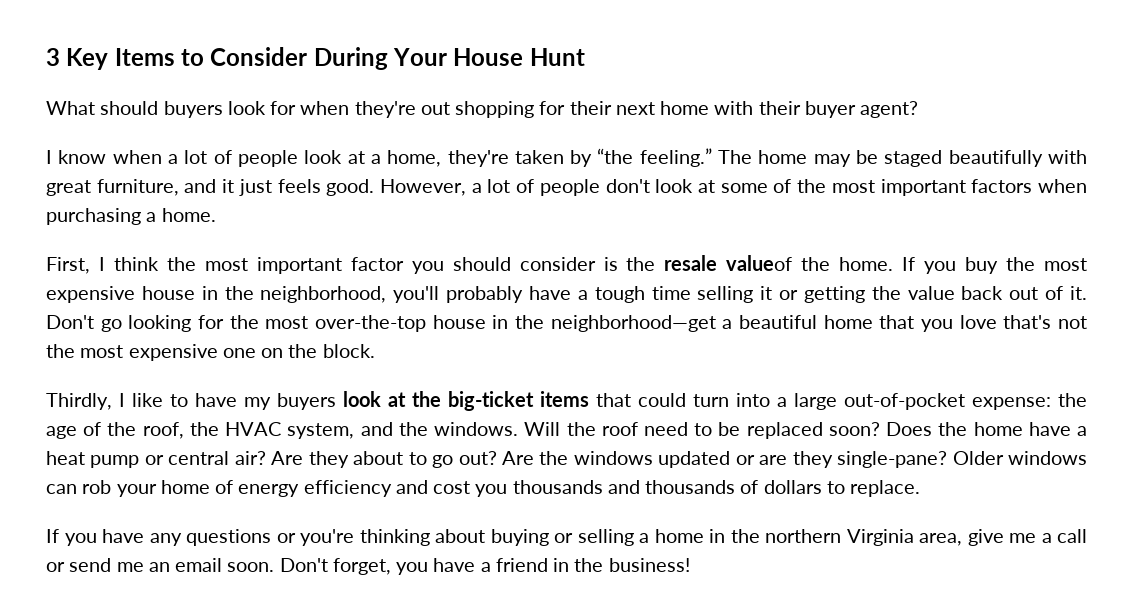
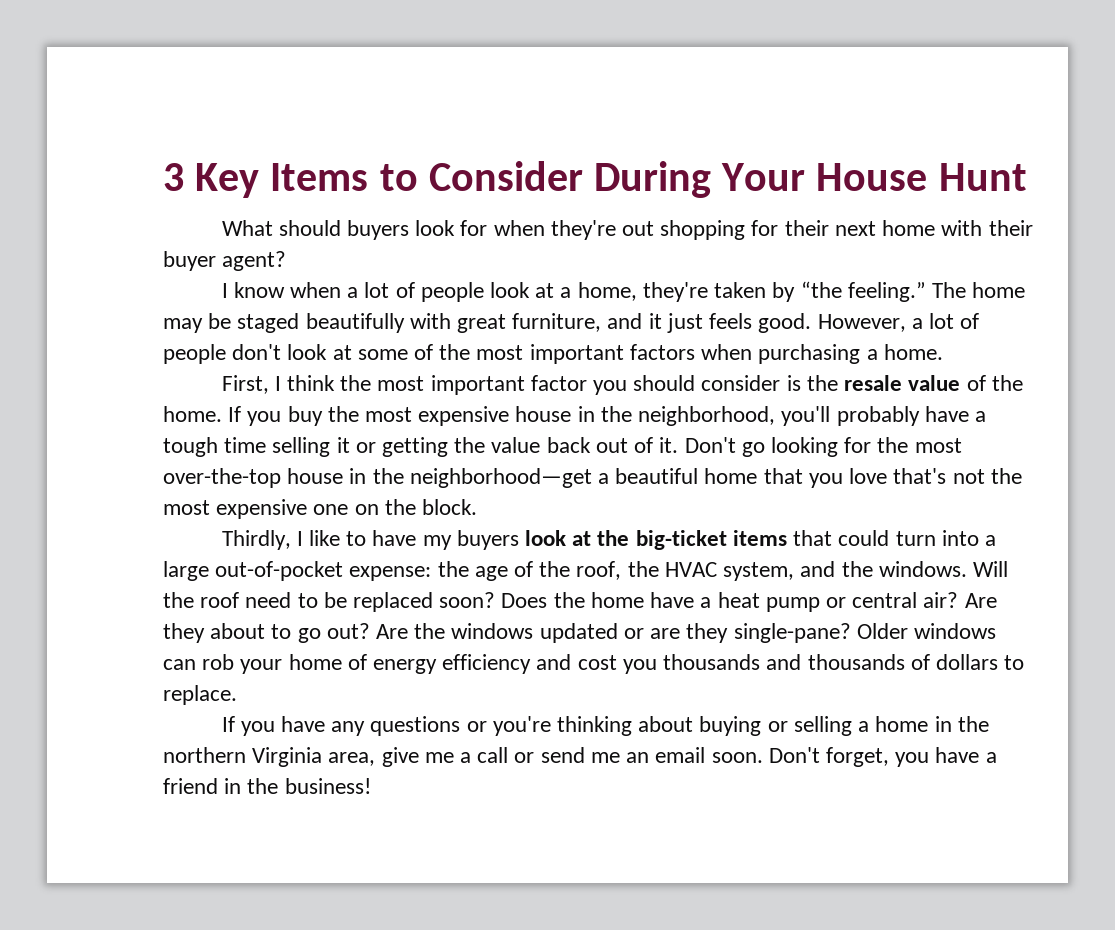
[726,255,793,271] valueof -> [908,375,986,391] value of

